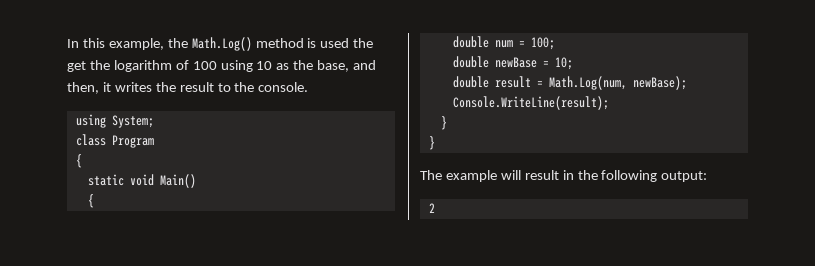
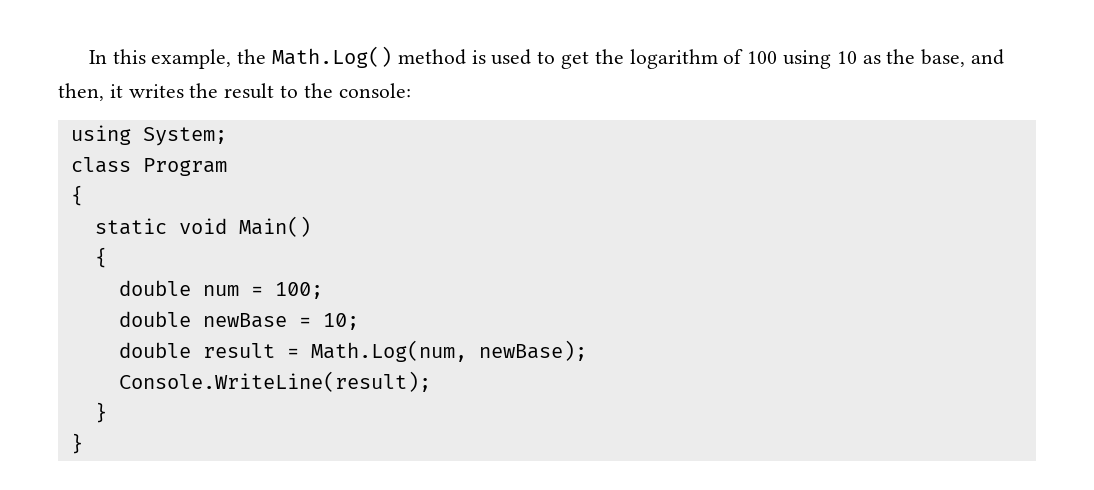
[353,38,374,48] the -> [537,51,556,64] to
[258,82,309,92] console. -> [338,83,411,98] console:
[420,170,708,182] [428,203,435,213] // The example will result in the following output: // 2 -> (83, 443) none

